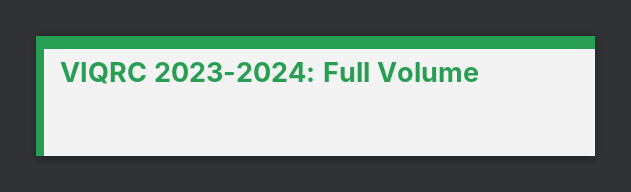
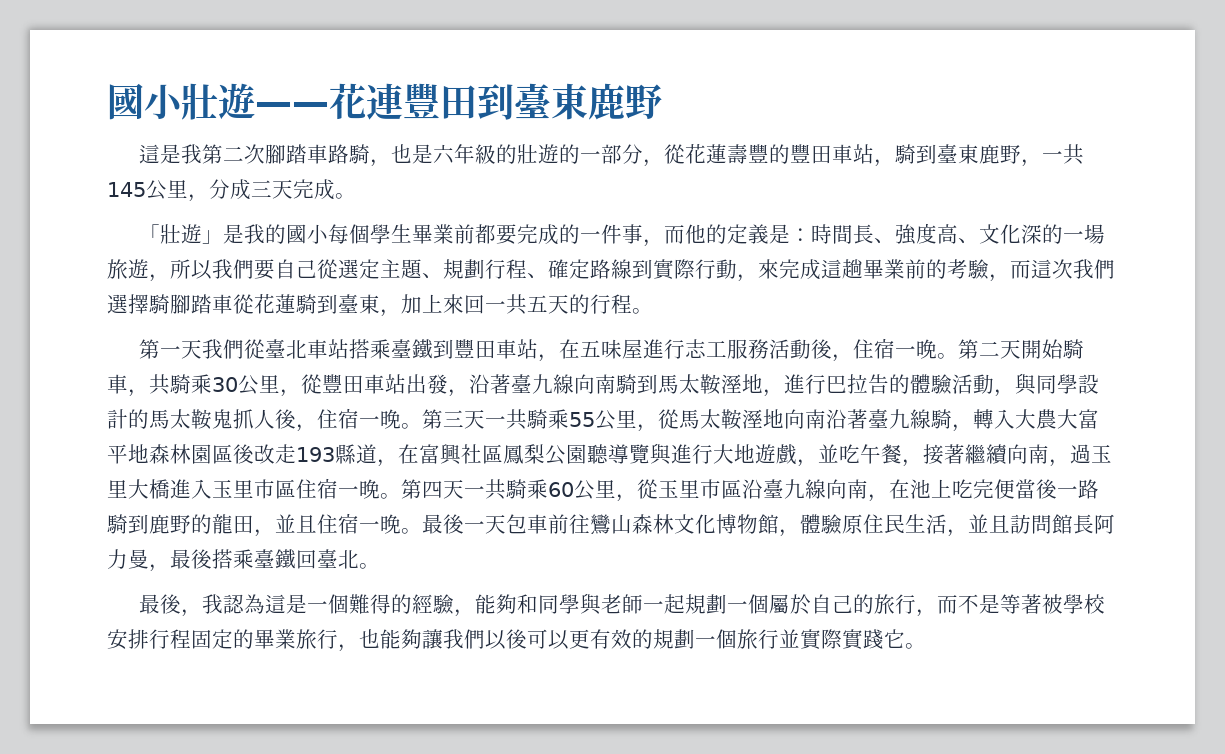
[60,62,479,84] VIQRC 2023-2024: Full Volume -> [107,83,662,120] [139,144,1085,167] [107,179,356,202] [139,223,1106,247] [107,259,1115,282] [107,294,653,317] [139,338,1085,362] [107,373,1099,397] [107,408,1099,432] [107,443,1112,467] [107,478,1099,502] [106,513,1115,537] [107,549,380,572] [139,593,1106,617] [107,629,926,652] 國小壯遊——花連豐田到臺東鹿野 // 這是我第二次腳踏車路騎，也是六年級的壯遊的一部分，從花蓮壽豐的豐田車站，騎到臺東鹿野，一共145公里，分成三天完成。 // 「壯遊」是我的國小每個學生畢業前都要完成的一件事，而他的定義是：時間長、強度高、文化深的一場旅遊，所以我們要自己從選定主題、規劃行程、確定路線到實際行動，來完成這趟畢業前的考驗，而這次我們選擇騎腳踏車從花蓮騎到臺東，加上來回一共五天的行程。 // 第一天我們從臺北車站搭乘臺鐵到豐田車站，在五味屋進行志工服務活動後，住宿一晚。第二天開始騎車，共騎乘30公里，從豐田車站出發，沿著臺九線向南騎到馬太鞍溼地，進行巴拉告的體驗活動，與同學設計的馬太鞍鬼抓人後，住宿一晚。第三天一共騎乘55公里，從馬太鞍溼地向南沿著臺九線騎，轉入大農大富平地森林園區後改走193縣道，在富興社區鳳梨公園聽導覽與進行大地遊戲，並吃午餐，接著繼續向南，過玉里大橋進入玉里市區住宿一晚。第四天一共騎乘60公里，從玉里市區沿臺九線向南，在池上吃完便當後一路騎到鹿野的龍田，並且住宿一晚。最後一天包車前往鸞山森林文化博物館，體驗原住民生活，並且訪問館長阿力曼，最後搭乘臺鐵回臺北。 // 最後，我認為這是一個難得的經驗，能夠和同學與老師一起規劃一個屬於自己的旅行，而不是等著被學校安排行程固定的畢業旅行，也能夠讓我們以後可以更有效的規劃一個旅行並實際實踐它。

